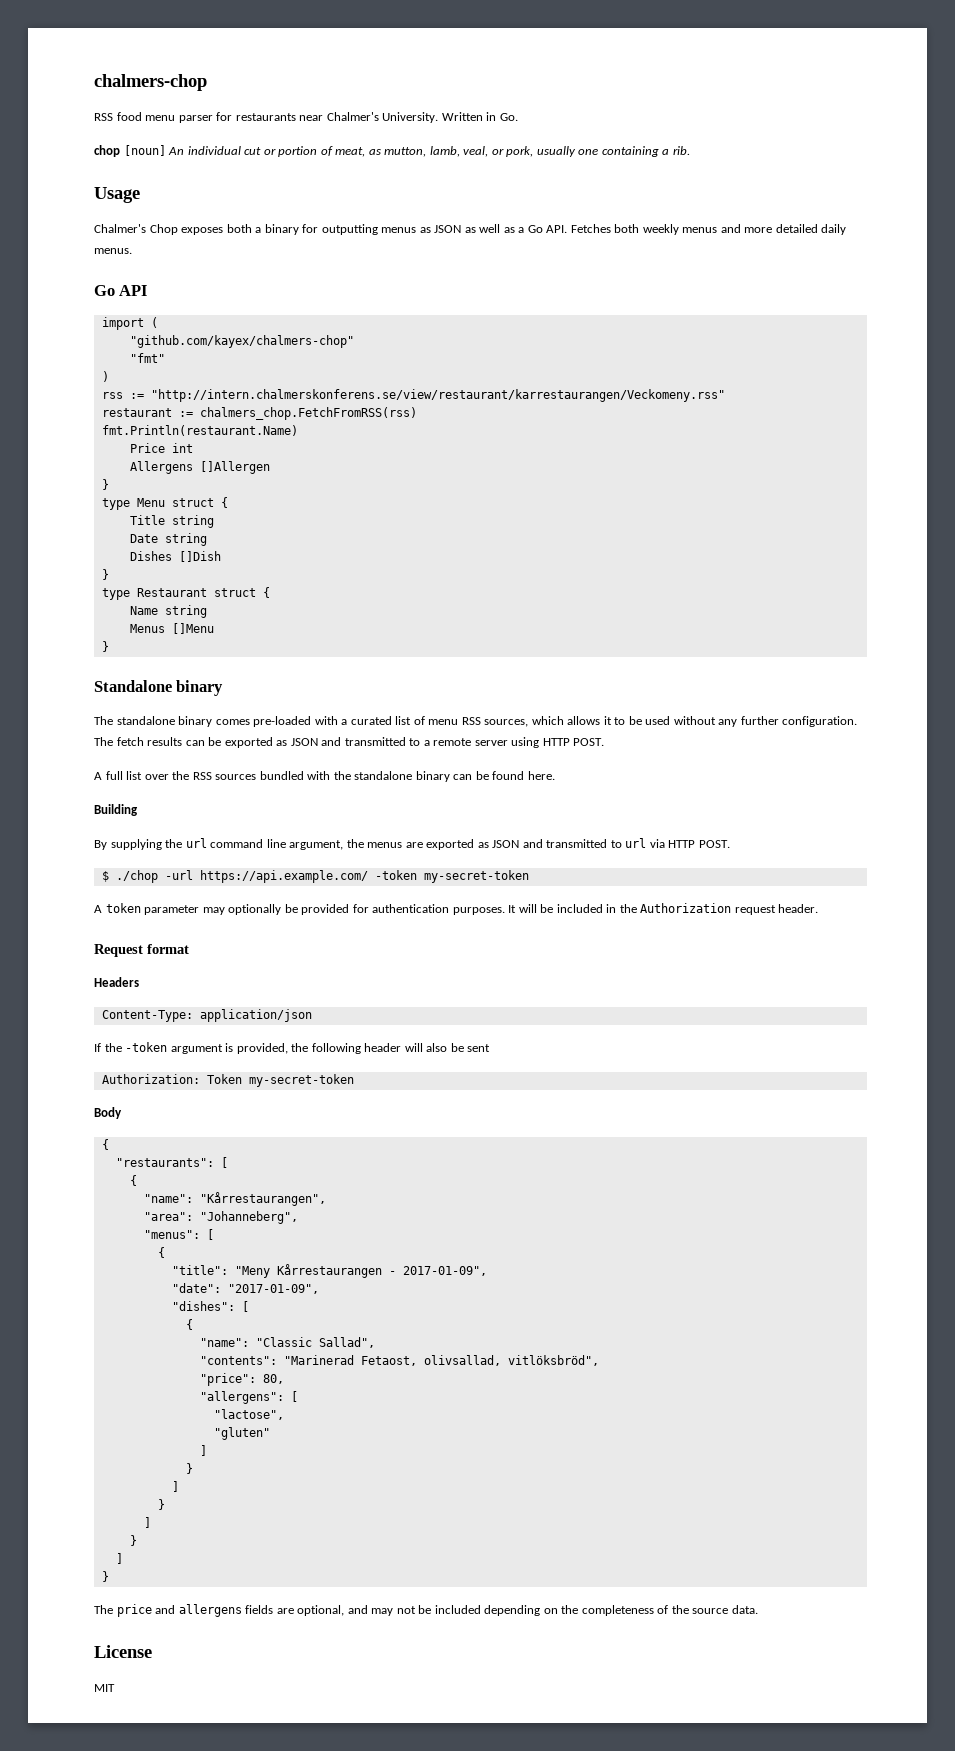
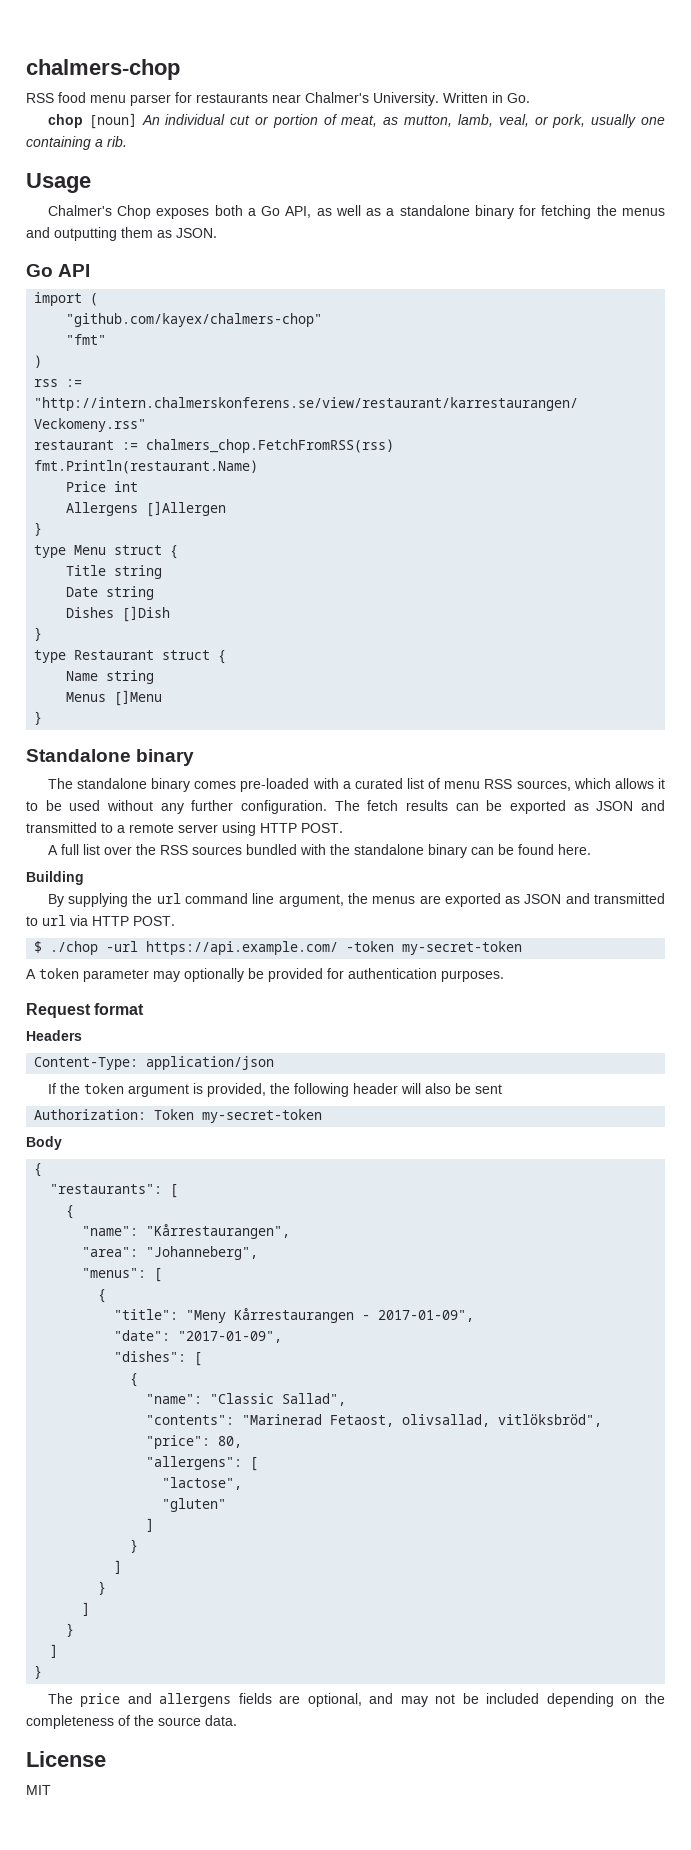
[264,224,847,235] [94,248,132,254] binary for outputting menus as JSON as well as a Go API. Fetches both weekly menus and more detailed daily menus. -> [261,205,666,219] [26,227,217,241] Go API, as well as a standalone binary for fetching the menus and outputting them as JSON.
[508,903,819,915] It will be included in the Authorization request header. -> (504, 976) none
[125,1042,168,1052] -token -> [83,1083,124,1094] token

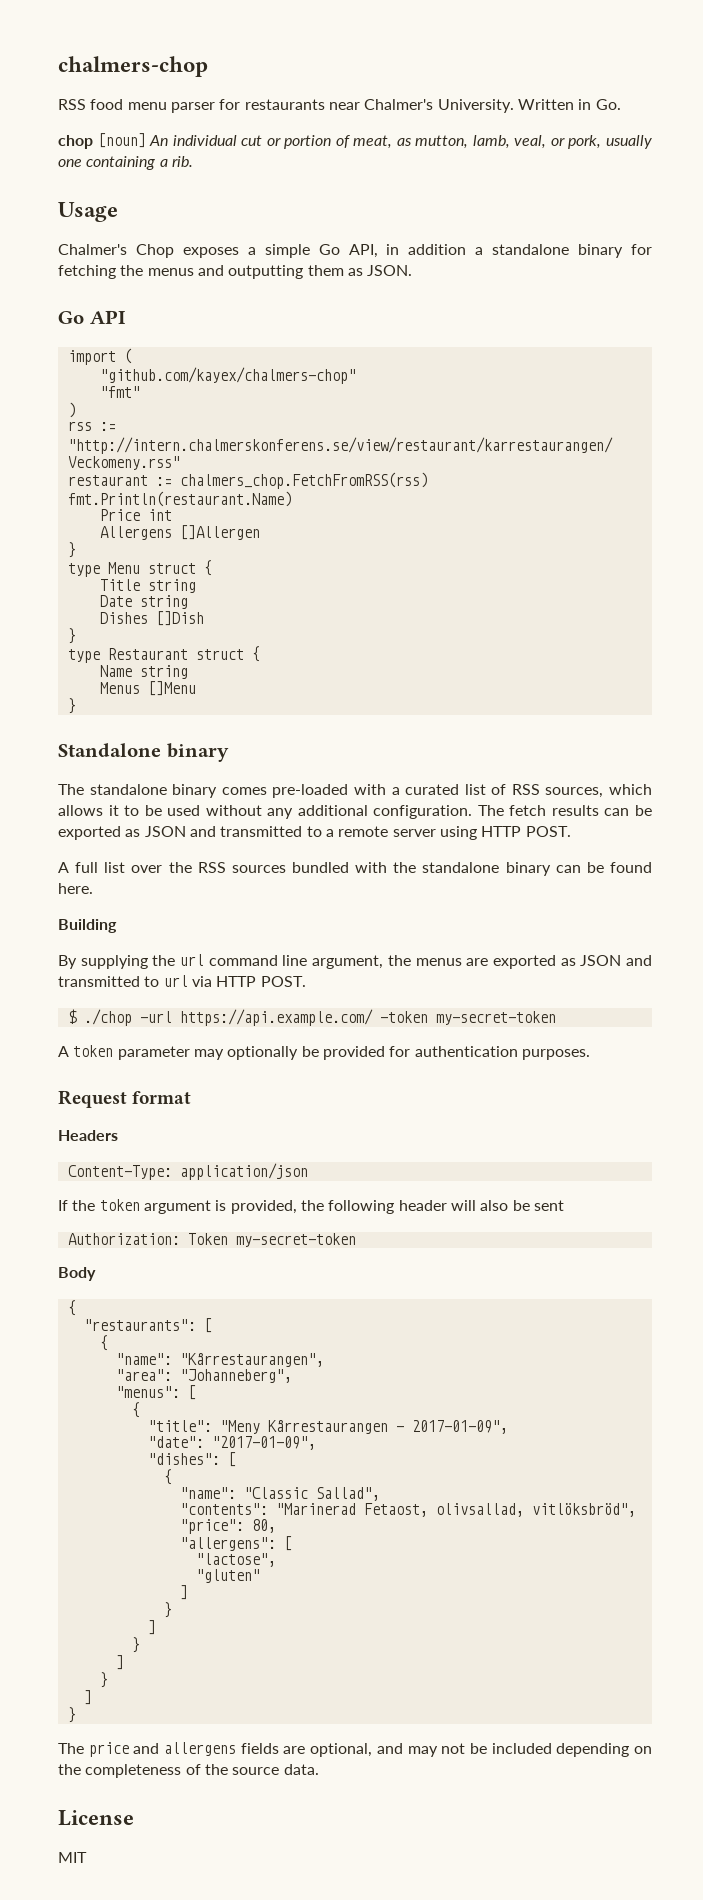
[214,205,382,218] both a Go API, as well as -> [247,244,467,258] a simple Go API, in addition
[444,781,481,789] menu -> (507, 789) none
[191,800,234,811] further -> [297,805,368,816] additional

